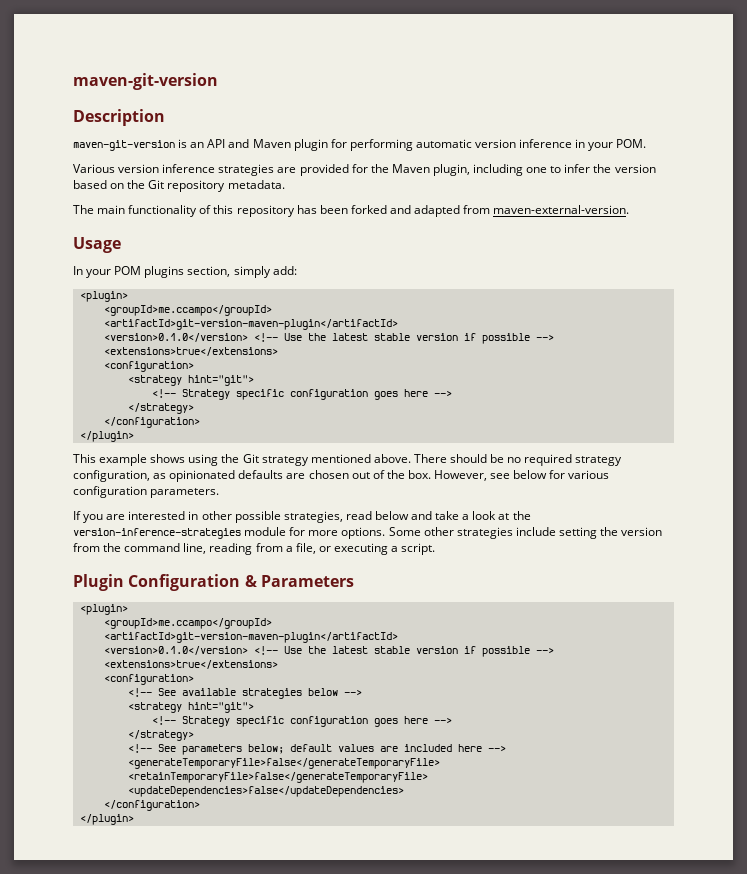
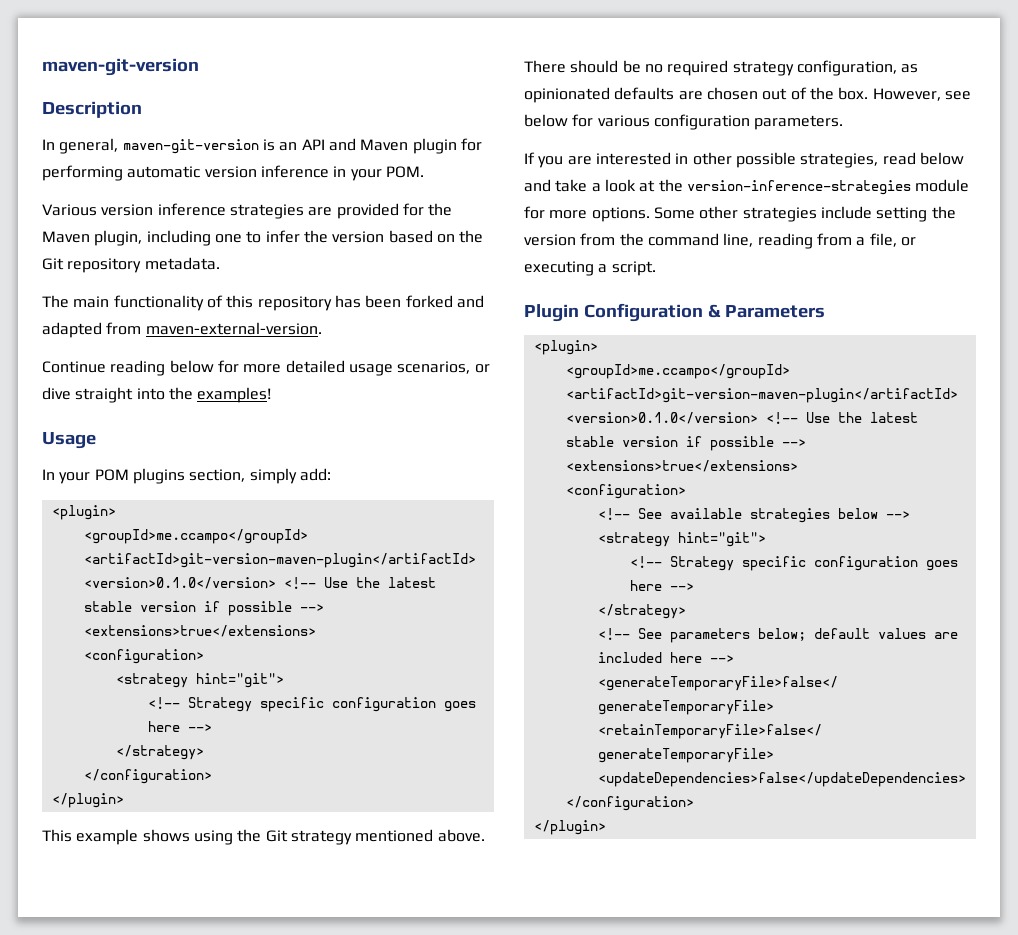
(165, 117) none -> [42,138,119,154] In general,
(630, 209) none -> [42,360,490,376] [42,387,272,403] // Continue reading below for more detailed usage scenarios, or dive straight into the examples!

